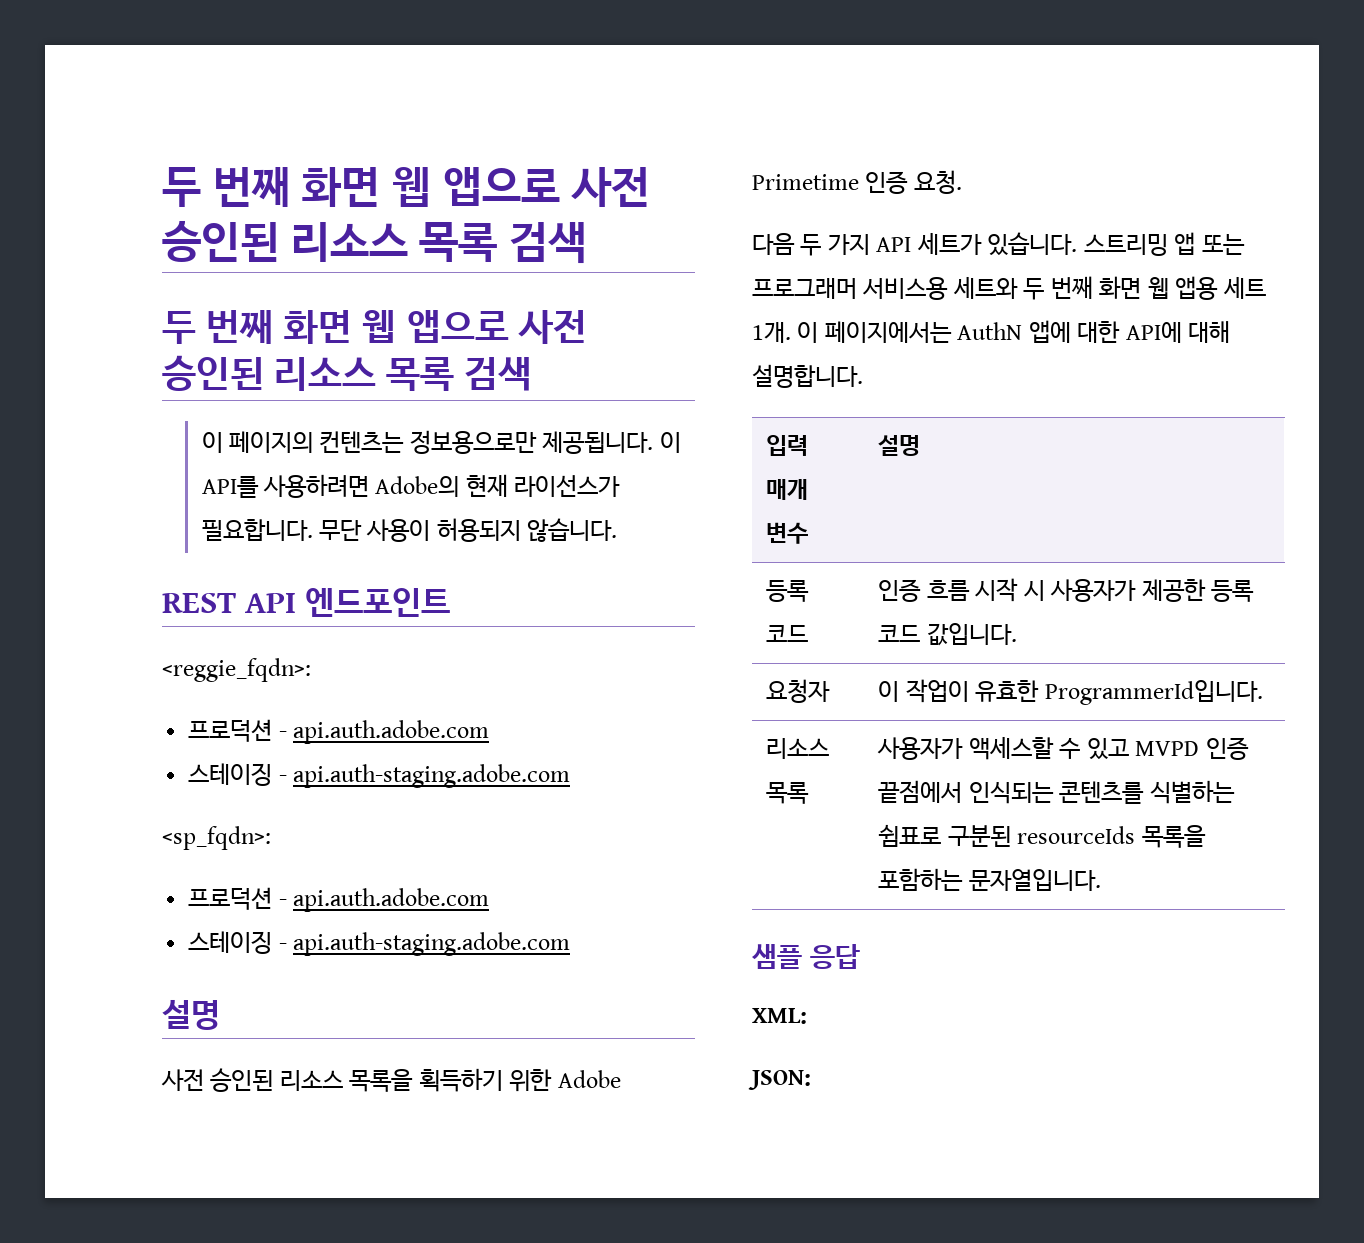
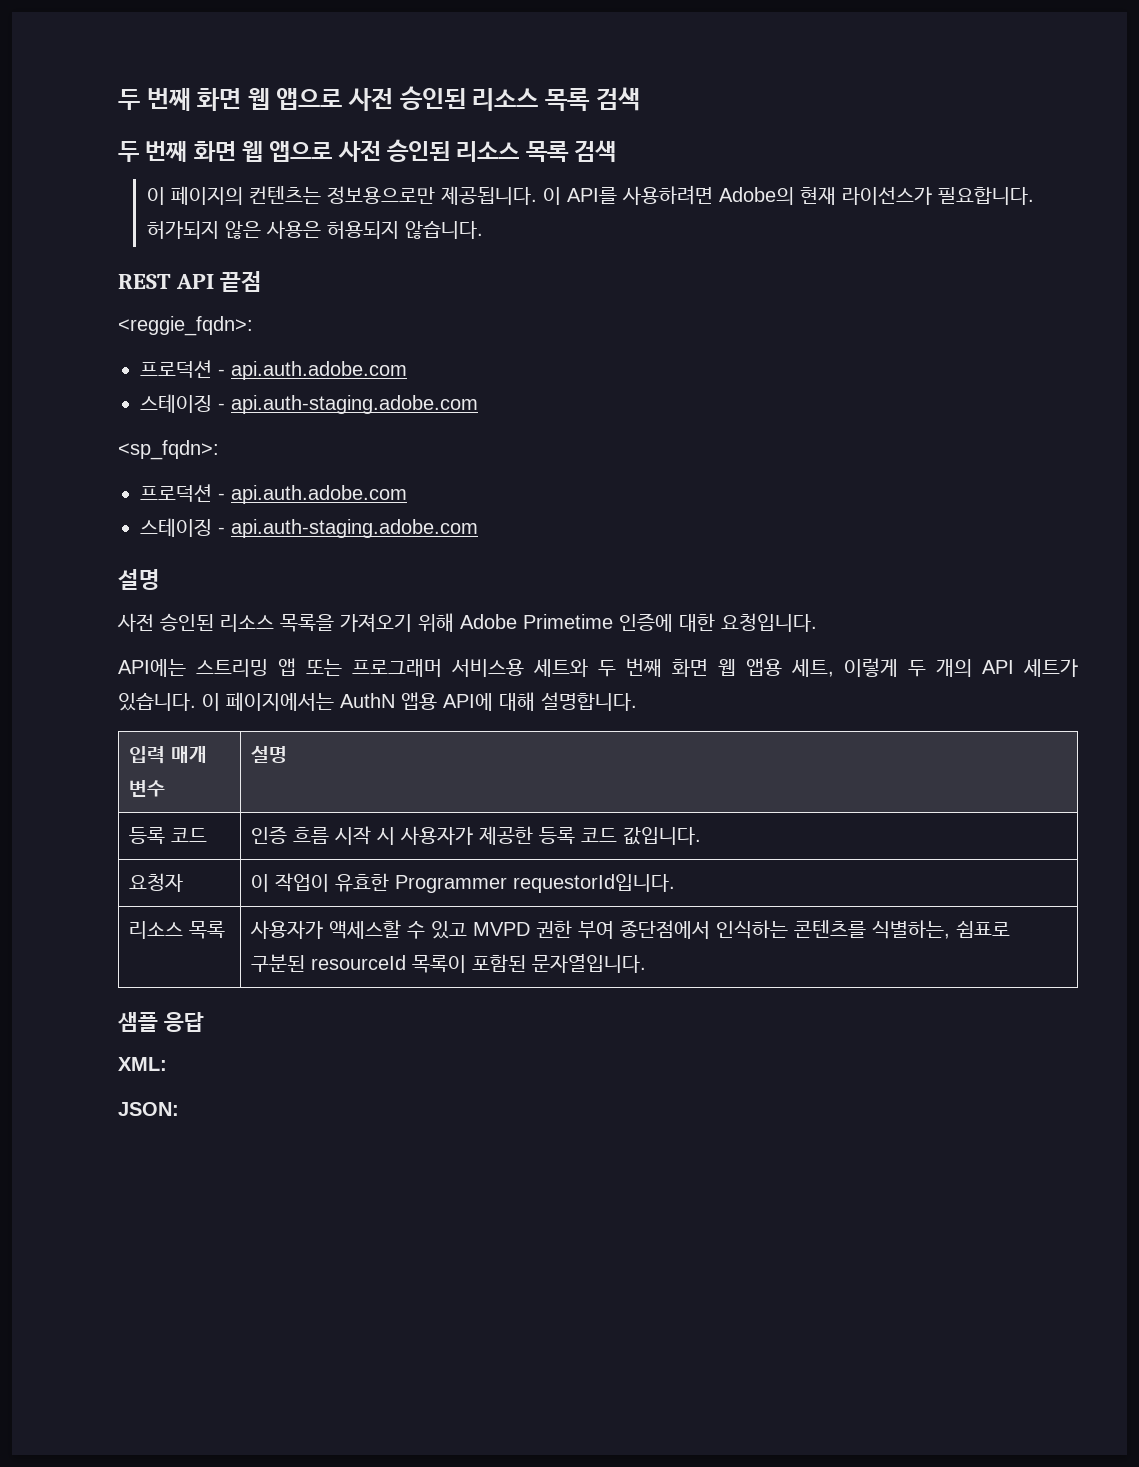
[318,519,431,542] 무단 사용이 -> [147,220,322,239] 허가되지 않은 사용은
[305,588,450,617] 엔드포인트 -> [220,271,263,292] 끝점
[418,1068,621,1092] [752,170,962,194] [752,232,1078,256] 획득하기 위한 Adobe Primetime 인증 요청. // 다음 두 가지 API 세트가 있습니다. -> [340,613,817,632] [118,659,186,677] 가져오기 위해 Adobe Primetime 인증에 대한 요청입니다. // API에는
[1222,276,1266,299] [752,322,791,343] 세트 1개. -> [791,658,1078,677] [118,693,196,711] 세트, 이렇게 두 개의 API 세트가 있습니다.
[1028,320,1121,343] 앱에 대한 -> [401,692,437,710] 앱용
[1044,680,1263,705] ProgrammerId입니다. -> [394,874,675,893] Programmer requestorId입니다.
[1205,737,1249,760] [878,780,1235,804] [878,824,1206,848] [878,868,964,891] 인증 끝점에서 인식되는 콘텐츠를 식별하는 쉼표로 구분된 resourceIds 목록을 포함하는 -> [535,920,1010,939] [250,954,526,973] 권한 부여 종단점에서 인식하는 콘텐츠를 식별하는, 쉼표로 구분된 resourceId 목록이 포함된

